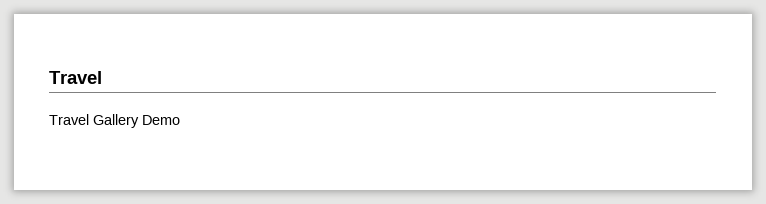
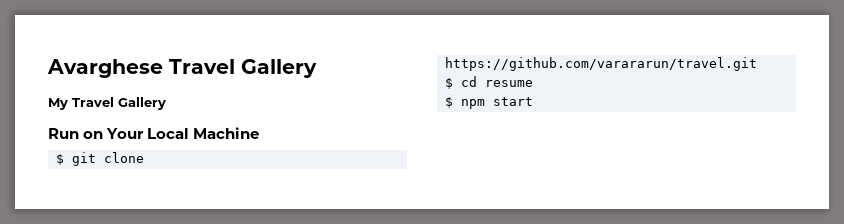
[49,71,102,84] [49,114,180,128] Travel // Travel Gallery Demo -> [47,59,317,78] [48,97,166,110] [48,127,260,139] [55,152,144,166] [444,57,757,71] [444,76,533,89] [444,97,533,109] Avarghese Travel Gallery // My Travel Gallery // Run on Your Local Machine // $ git clone https://github.com/varararun/travel.git // $ cd resume // $ npm start

